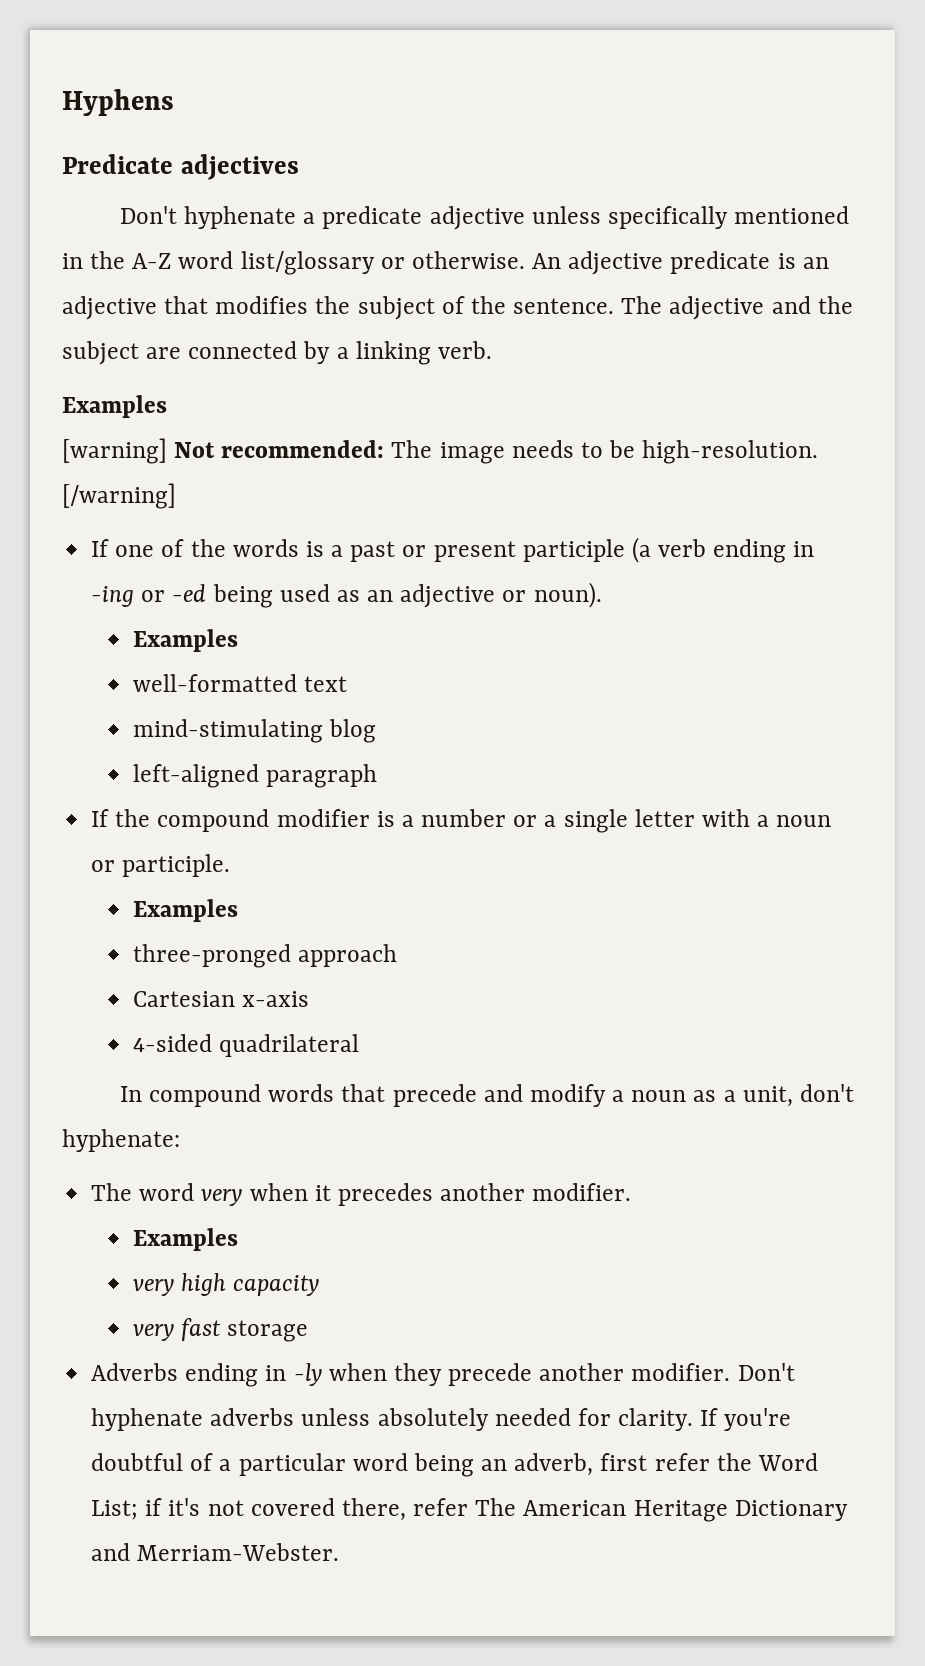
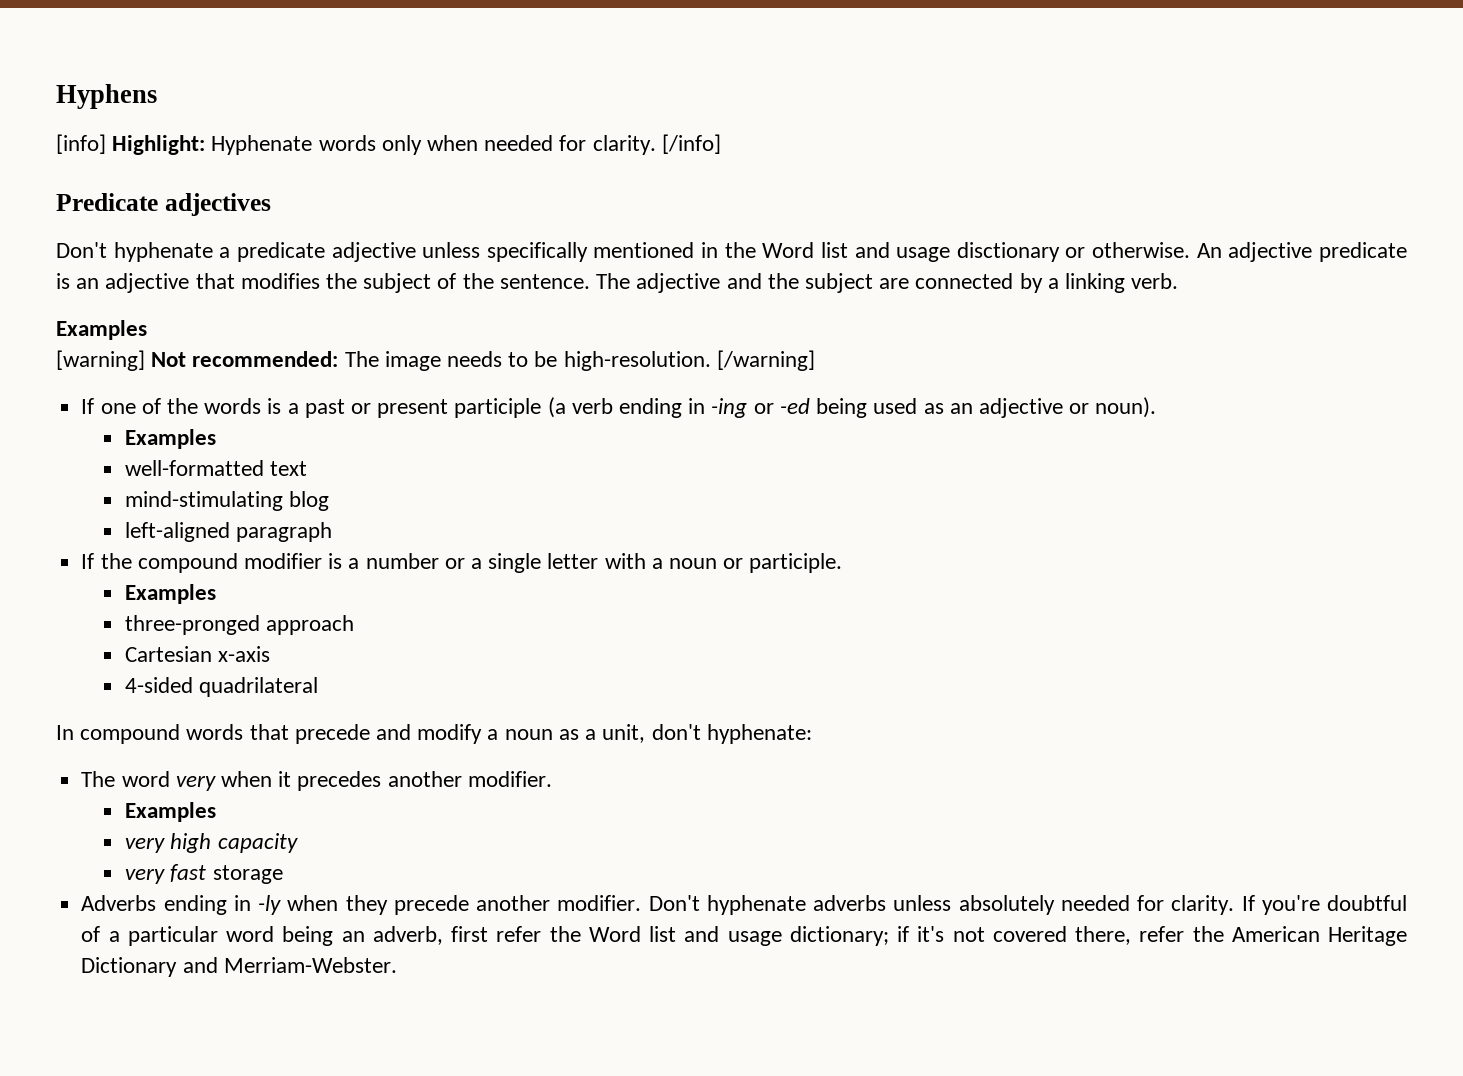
(174, 102) none -> [56,134,721,155] // [info] Highlight: Hyphenate words only when needed for clarity. [/info]
[132,251,375,275] A-Z word list/glossary -> [762,242,1060,262] Word list and usage disctionary
[91,1500,139,1520] List; -> [649,926,889,946] list and usage dictionary;
[475,1498,517,1516] The -> [1192,926,1224,942] the

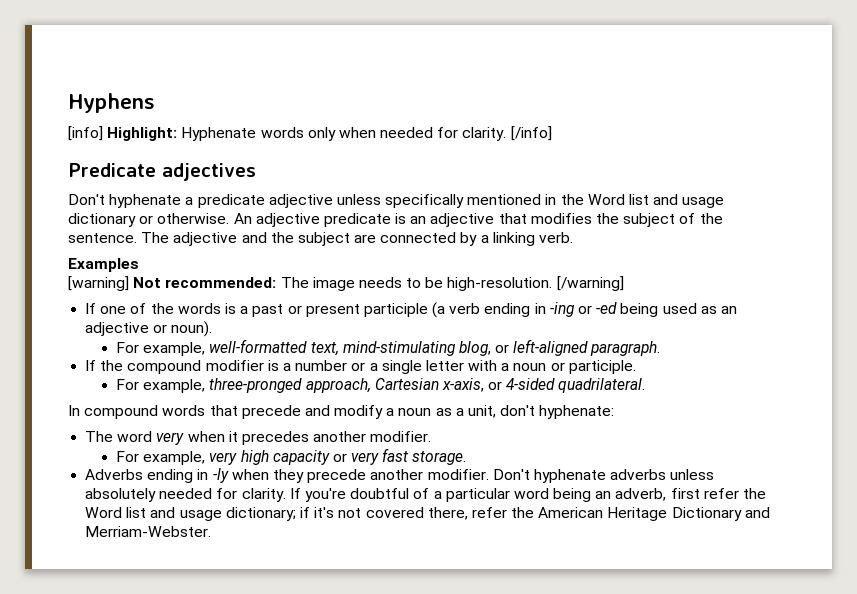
[956,242,1060,262] disctionary -> [68,213,136,227] dictionary
[125,429,217,449] [125,460,308,476] [125,491,330,511] [125,522,333,542] Examples // well-formatted text // mind-stimulating blog // left-aligned paragraph -> [115,339,661,356] For example, well-formatted text, mind-stimulating blog, or left-aligned paragraph.
[125,584,217,604] [125,615,355,635] [125,646,271,662] [125,677,319,697] Examples // three-pronged approach // Cartesian x-axis // 4-sided quadrilateral -> [115,378,646,393] For example, three-pronged approach, Cartesian x-axis, or 4-sided quadrilateral.
[125,802,217,822] Examples // -> [115,451,206,465] For example,
(298, 843) // -> [332,453,347,462] or
[212,865,283,884] storage -> [412,451,467,465] storage.

